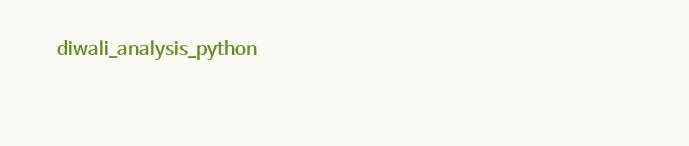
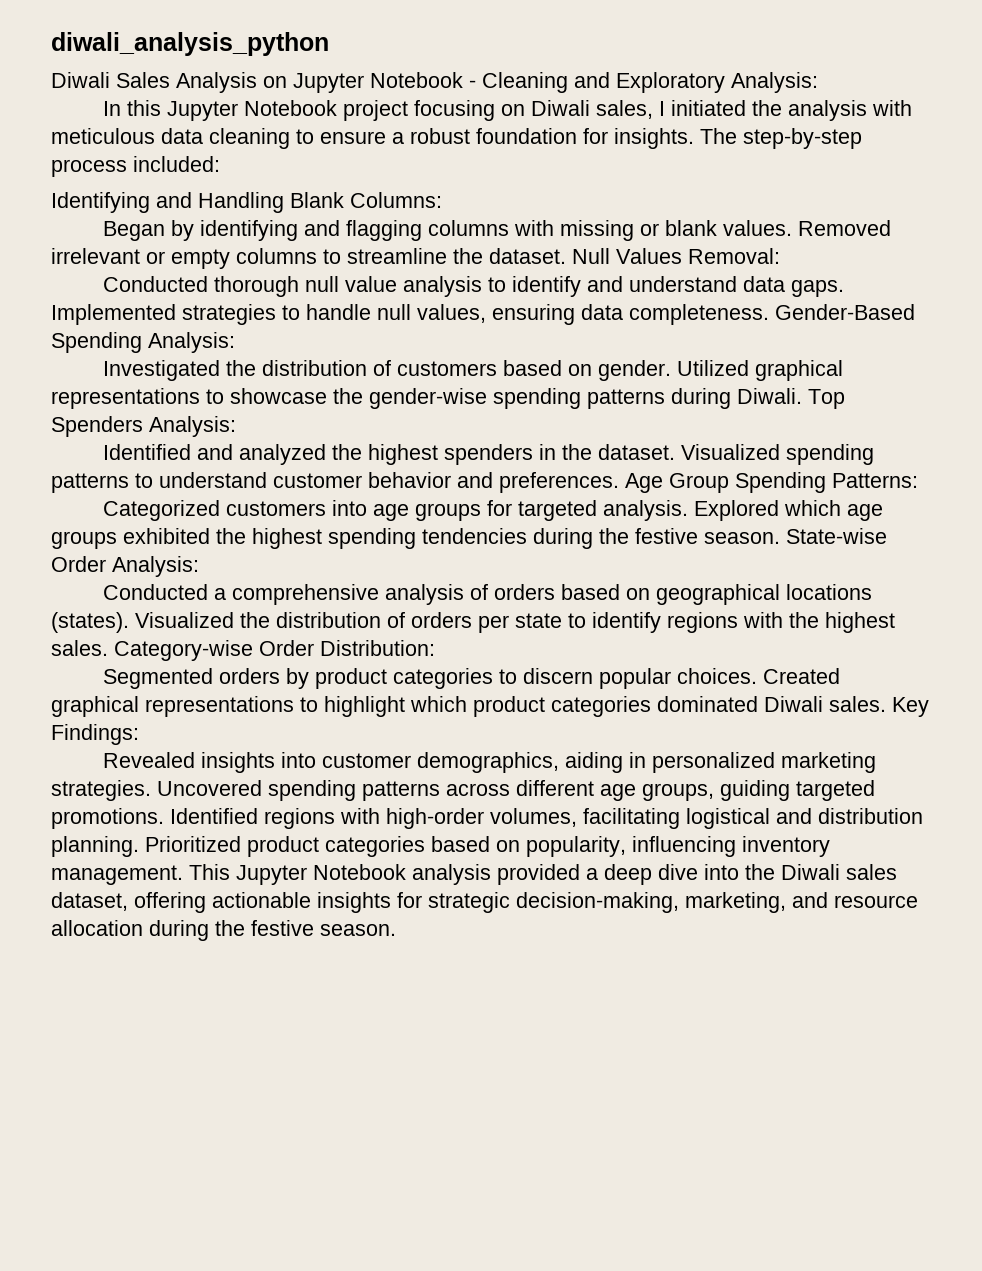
(257, 50) none -> [51,72,818,93] [102,100,912,121] [51,128,862,149] [51,156,220,177] [51,192,442,213] [102,220,891,241] [51,248,780,269] [102,276,844,297] [51,304,915,325] [51,332,235,353] [102,360,843,381] [51,388,845,409] [51,416,236,437] [102,444,874,465] [51,472,918,493] [102,500,883,521] [51,528,887,549] [51,556,199,577] [102,584,872,605] [51,612,895,633] [51,640,435,661] [102,668,840,689] [51,696,929,717] [51,724,139,745] [102,752,876,773] [51,780,875,801] [51,808,923,829] [51,836,830,857] [51,864,897,885] [51,892,918,913] [51,920,396,941] // Diwali Sales Analysis on Jupyter Notebook - Cleaning and Exploratory Analysis: // In this Jupyter Notebook project focusing on Diwali sales, I initiated the analysis with meticulous data cleaning to ensure a robust foundation for insights. The step-by-step process included: // Identifying and Handling Blank Columns: // Began by identifying and flagging columns with missing or blank values. Removed irrelevant or empty columns to streamline the dataset. Null Values Removal: // Conducted thorough null value analysis to identify and understand data gaps. Implemented strategies to handle null values, ensuring data completeness. Gender-Based Spending Analysis: // Investigated the distribution of customers based on gender. Utilized graphical representations to showcase the gender-wise spending patterns during Diwali. Top Spenders Analysis: // Identified and analyzed the highest spenders in the dataset. Visualized spending patterns to understand customer behavior and preferences. Age Group Spending Patterns: // Categorized customers into age groups for targeted analysis. Explored which age groups exhibited the highest spending tendencies during the festive season. State-wise Order Analysis: // Conducted a comprehensive analysis of orders based on geographical locations (states). Visualized the distribution of orders per state to identify regions with the highest sales. Category-wise Order Distribution: // Segmented orders by product categories to discern popular choices. Created graphical representations to highlight which product categories dominated Diwali sales. Key Findings: // Revealed insights into customer demographics, aiding in personalized marketing strategies. Uncovered spending patterns across different age groups, guiding targeted promotions. Identified regions with high-order volumes, facilitating logistical and distribution planning. Prioritized product categories based on popularity, influencing inventory management. This Jupyter Notebook analysis provided a deep dive into the Diwali sales dataset, offering actionable insights for strategic decision-making, marketing, and resource allocation during the festive season.

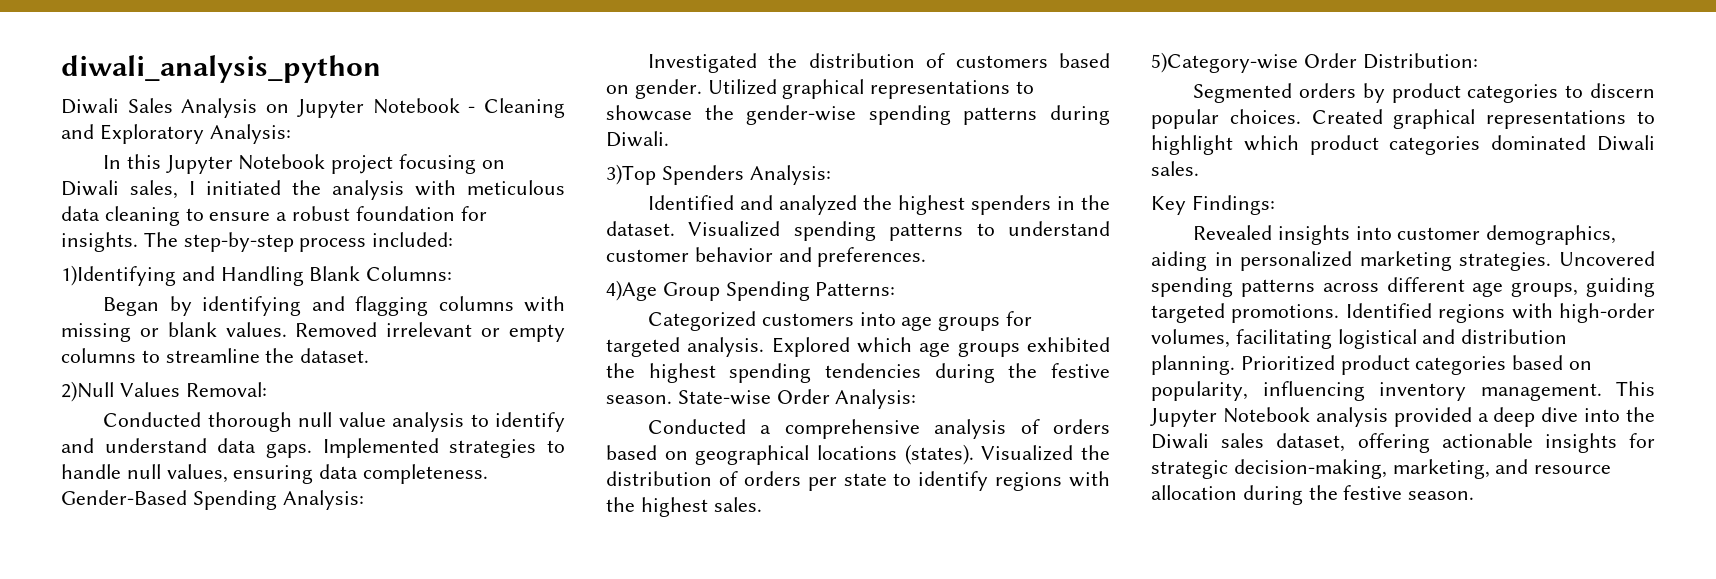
[51,192,150,213] Identifying -> [61,265,176,286] 1)Identifying
[572,248,610,264] Null -> [61,381,114,402] // 2)Null
[808,389,845,409] Top -> [606,164,656,185] // 3)Top
[625,473,663,493] Age -> [606,280,657,301] // 4)Age
[114,640,253,661] Category-wise -> [1151,52,1298,73] // 5)Category-wise
(886, 704) none -> (1199, 168) //

